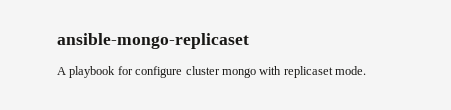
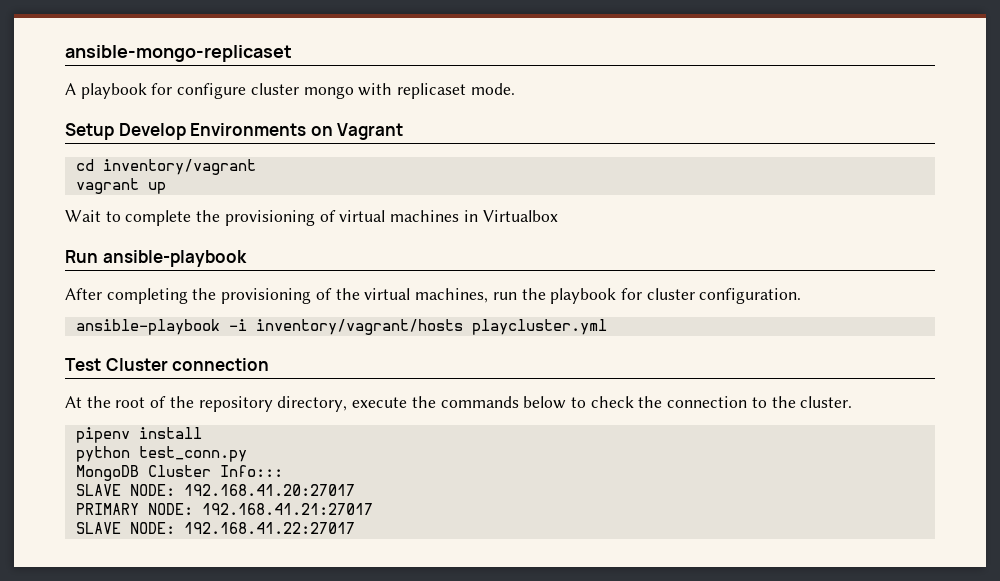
(366, 70) none -> [65,123,404,140] [75,159,256,175] [75,178,166,194] [65,210,558,226] [65,250,247,267] [65,288,802,304] [75,319,607,335] [65,358,270,371] [65,396,853,412] [75,427,202,443] [75,446,247,462] [75,465,283,481] [75,484,355,496] [75,503,373,515] [75,522,355,534] // Setup Develop Environments on Vagrant // cd inventory/vagrant // vagrant up // Wait to complete the provisioning of virtual machines in Virtualbox // Run ansible-playbook // After completing the provisioning of the virtual machines, run the playbook for cluster configuration. // ansible-playbook -i inventory/vagrant/hosts playcluster.yml // Test Cluster connection // At the root of the repository directory, execute the commands below to check the connection to the cluster. // pipenv install // python test_conn.py // MongoDB Cluster Info::: // SLAVE NODE: 192.168.41.20:27017 // PRIMARY NODE: 192.168.41.21:27017 // SLAVE NODE: 192.168.41.22:27017

